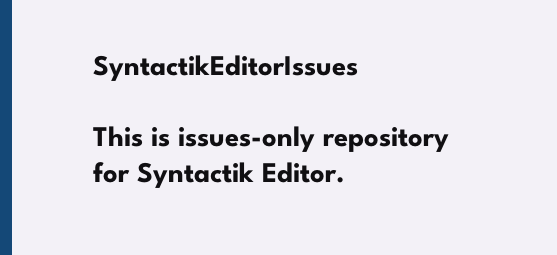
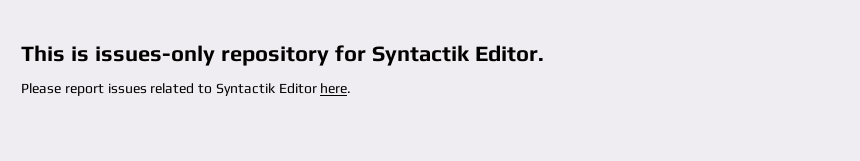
[93,55,358,81] SyntactikEditorIssues // -> (21, 53) none
(345, 172) none -> [21,83,352,96] // Please report issues related to Syntactik Editor here.

